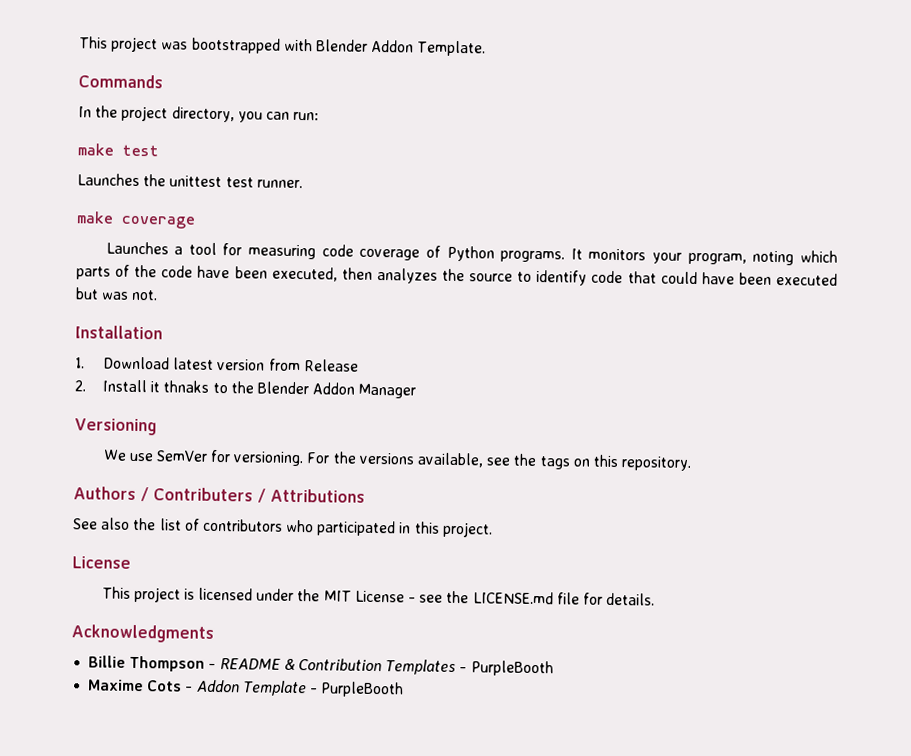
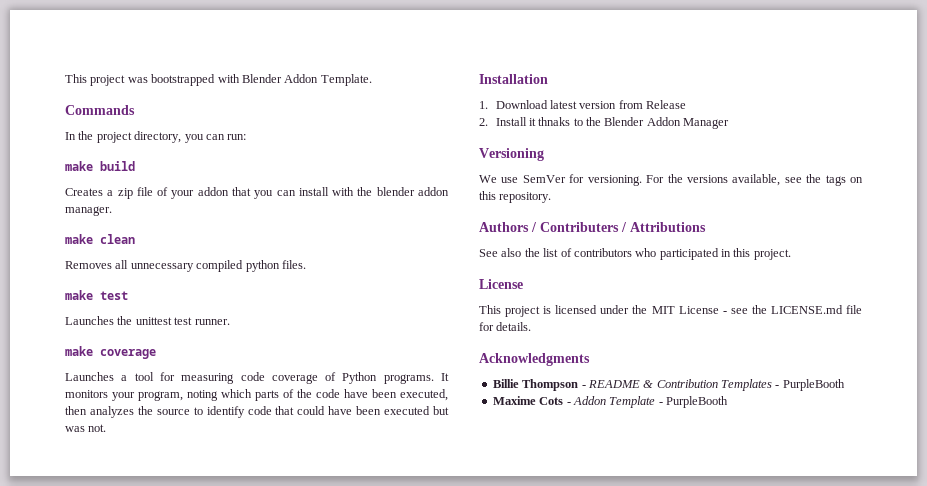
(320, 116) none -> [65,161,135,171] [65,187,449,199] [65,206,112,216] [65,234,135,244] [65,260,306,272] // make build // Creates a zip file of your addon that you can install with the blender addon manager. // make clean // Removes all unnecessary compiled python files.

